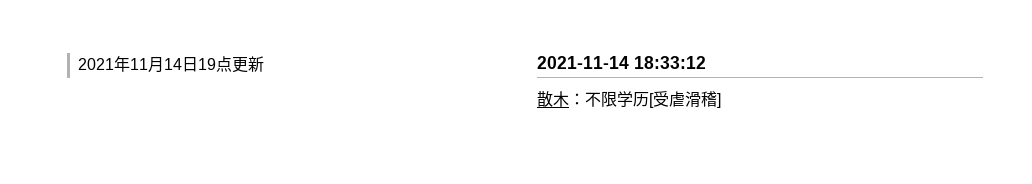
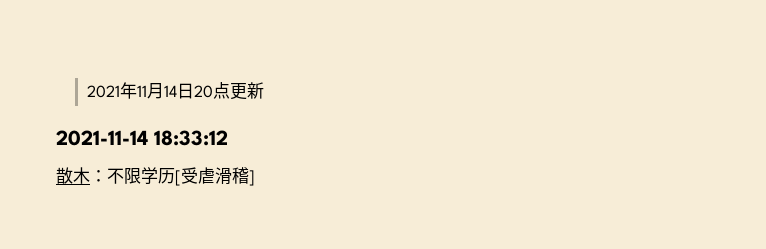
[198,58,217,70] 19 -> [194,85,214,98] 20

